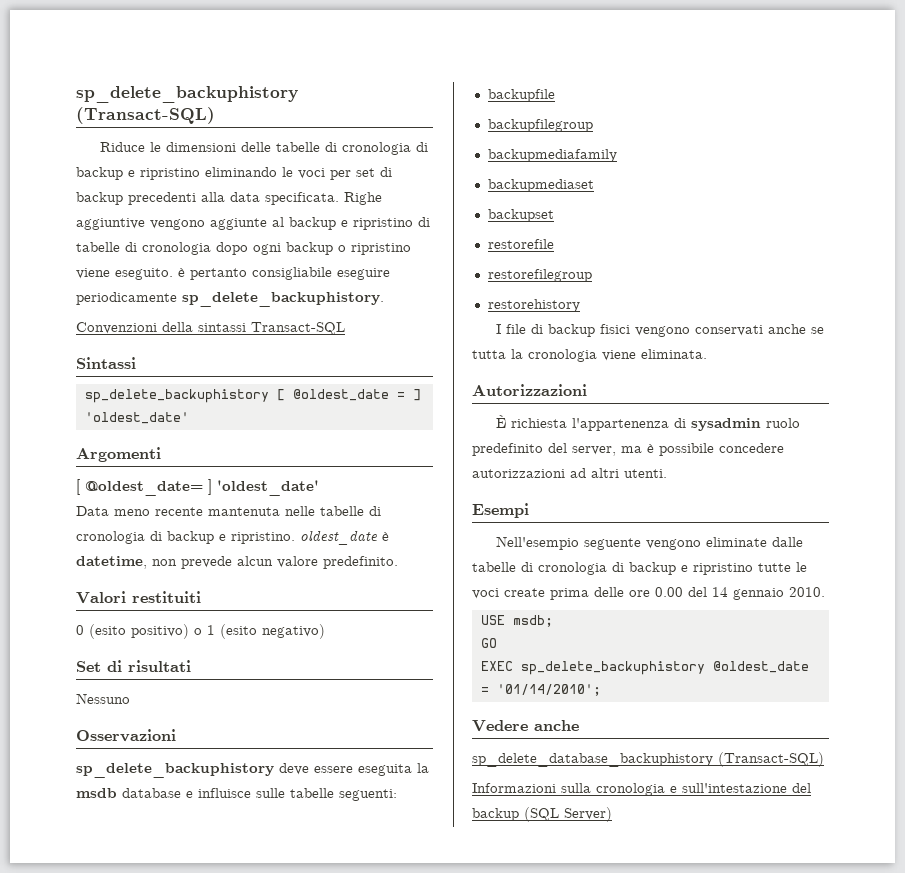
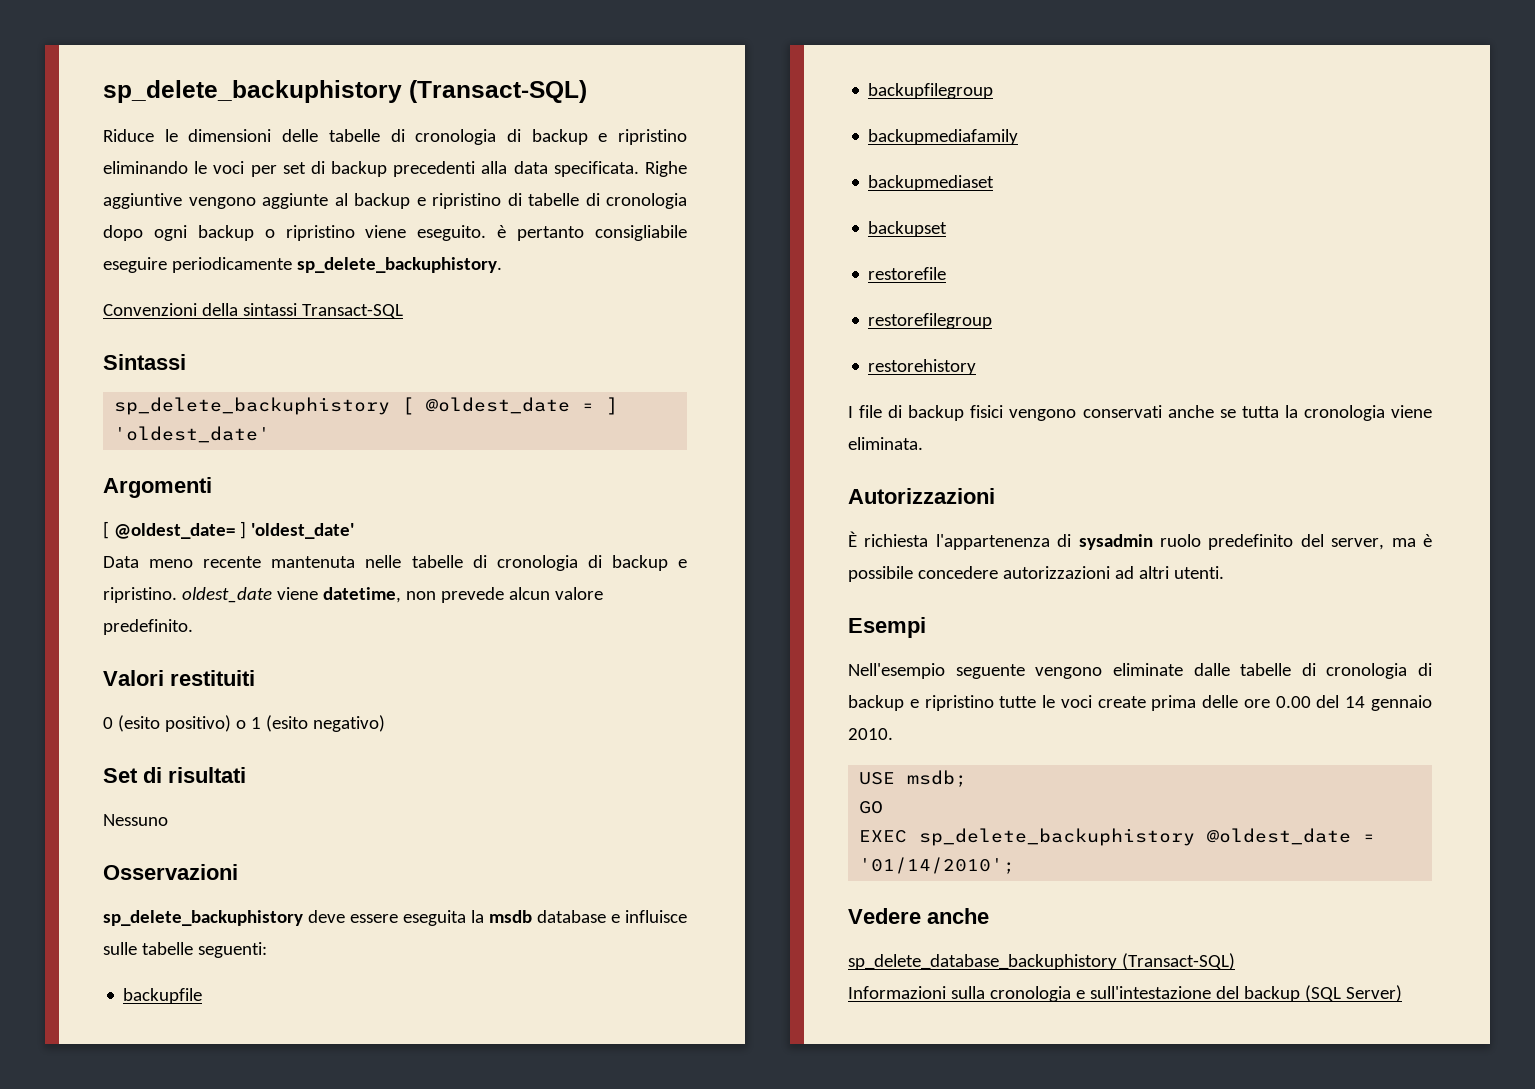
[382,532,389,541] è -> [276,587,318,600] viene

